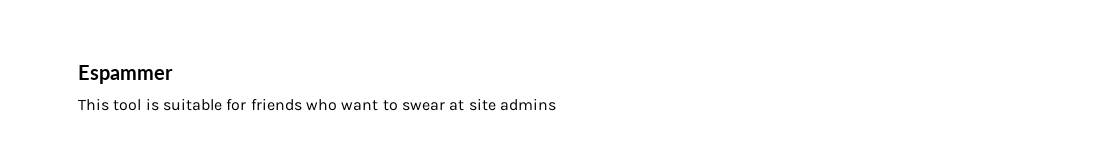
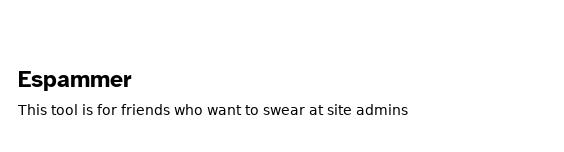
[162,98,222,111] suitable -> (93, 109) none

